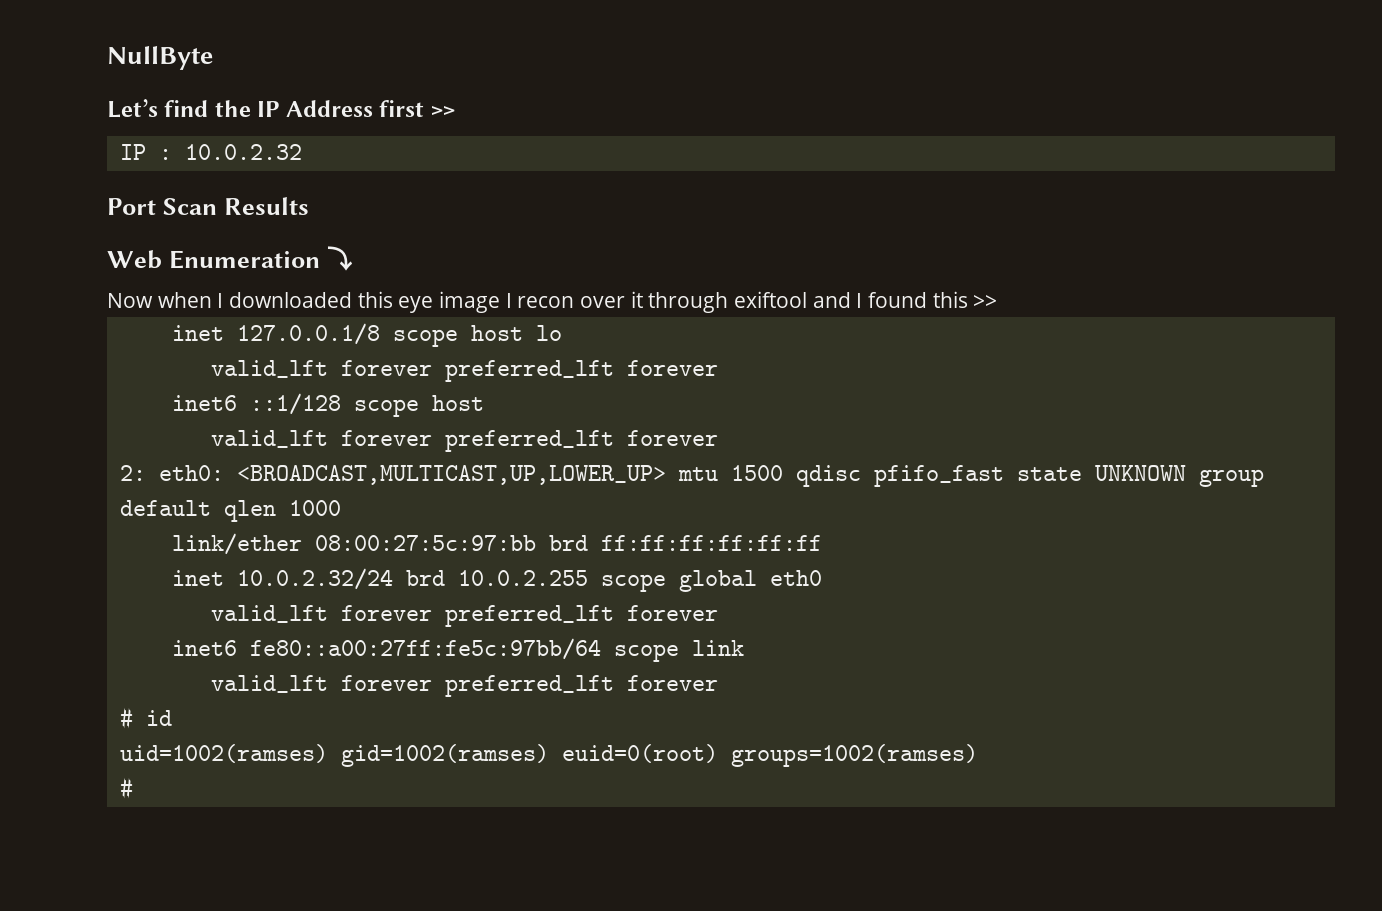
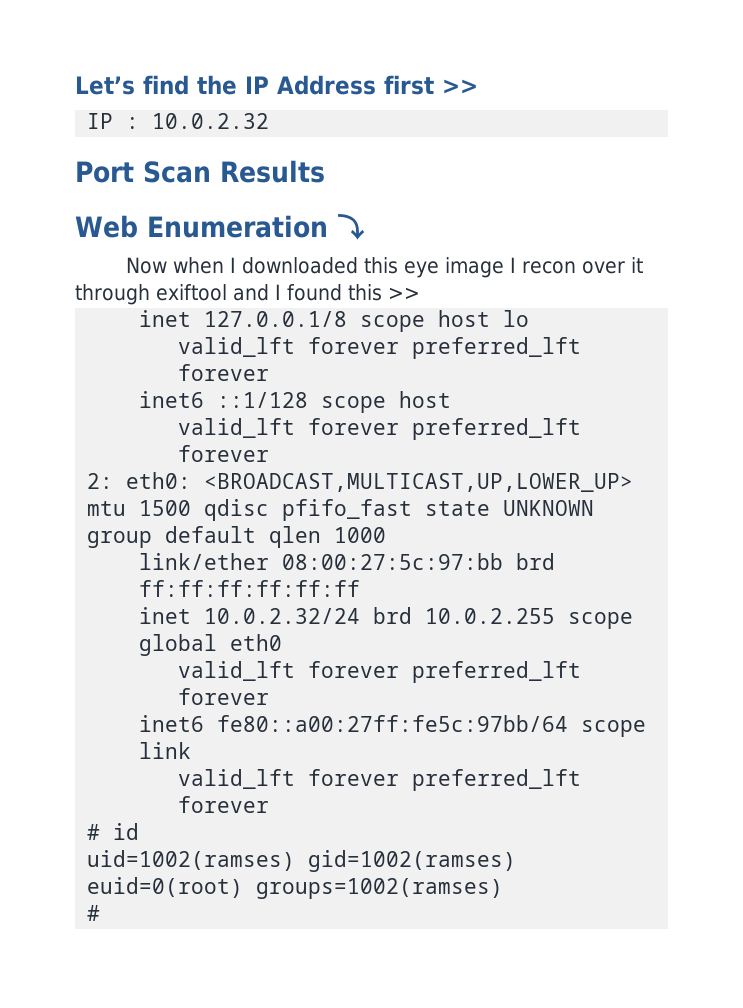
[107,46,213,70] NullByte // -> (75, 85) none

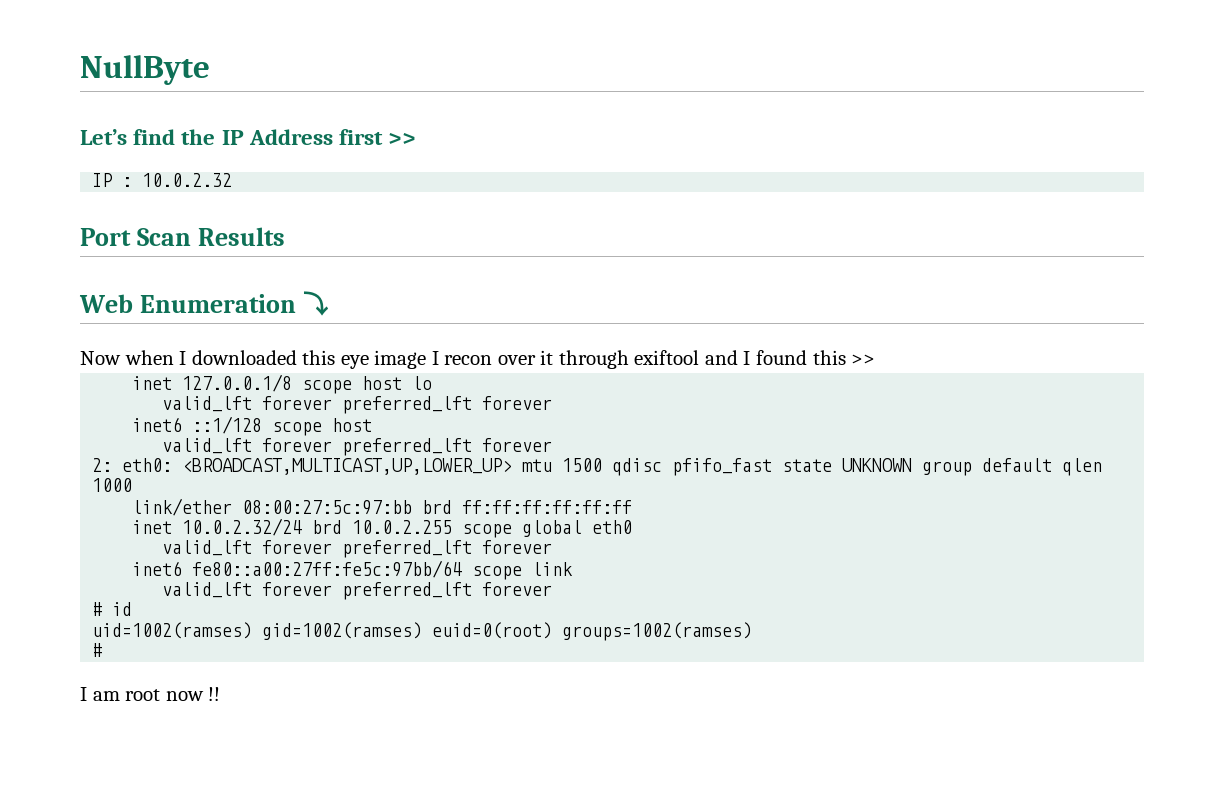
(75, 85) none -> [80,55,210,85] NullByte //
(101, 913) none -> [80,687,221,701] // I am root now !!

